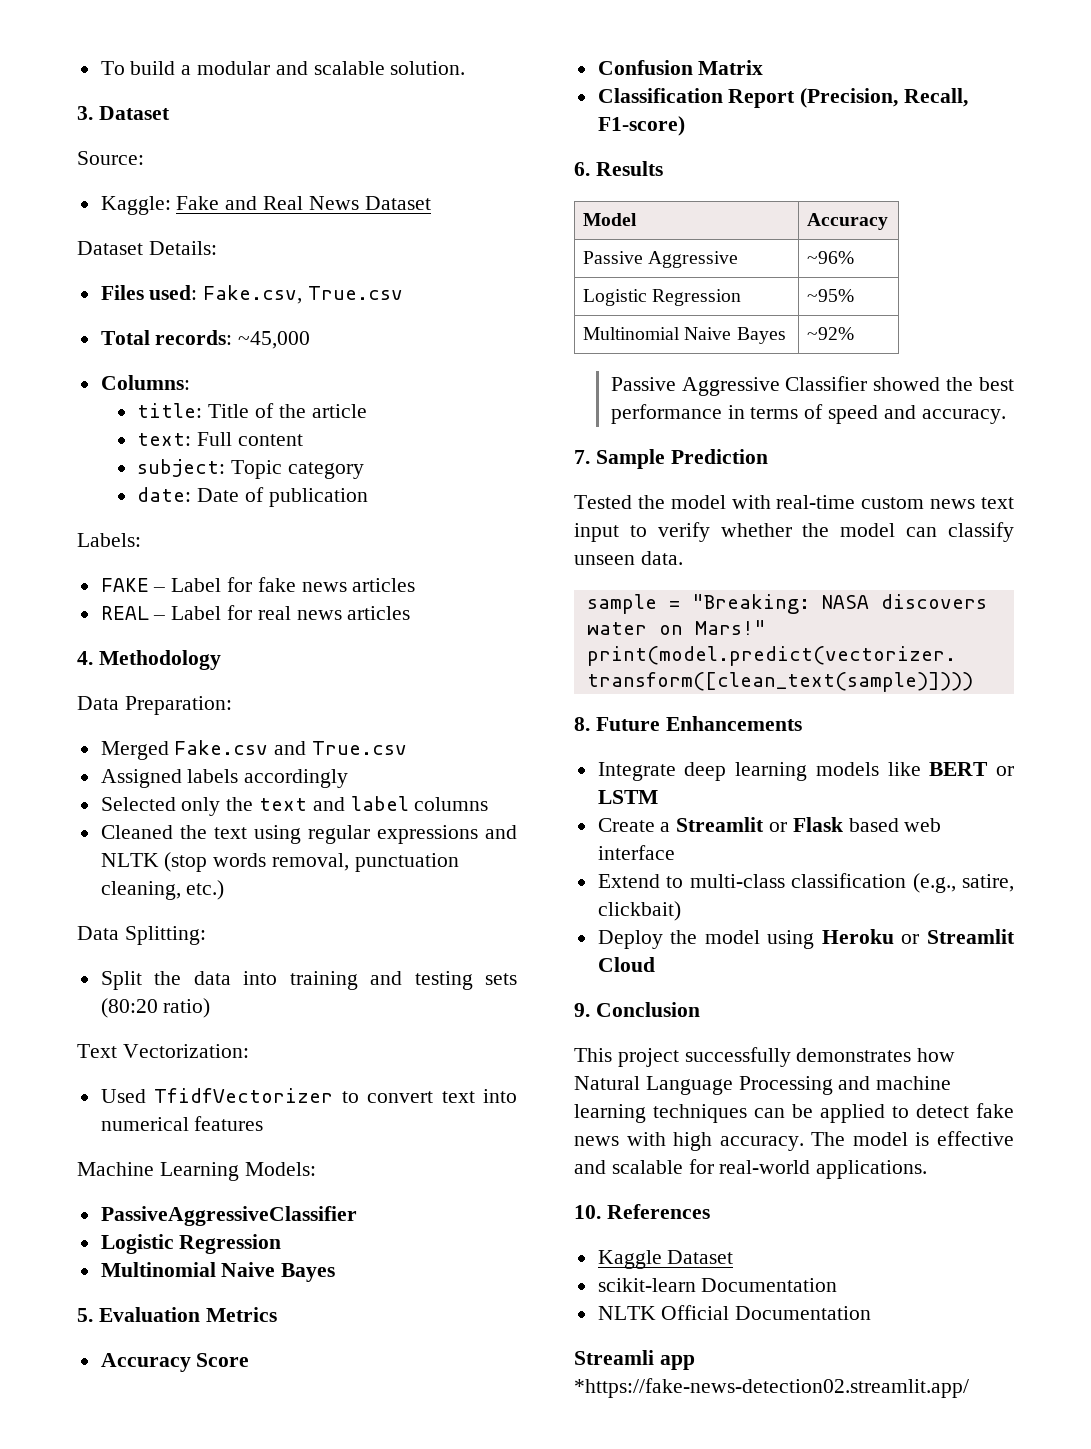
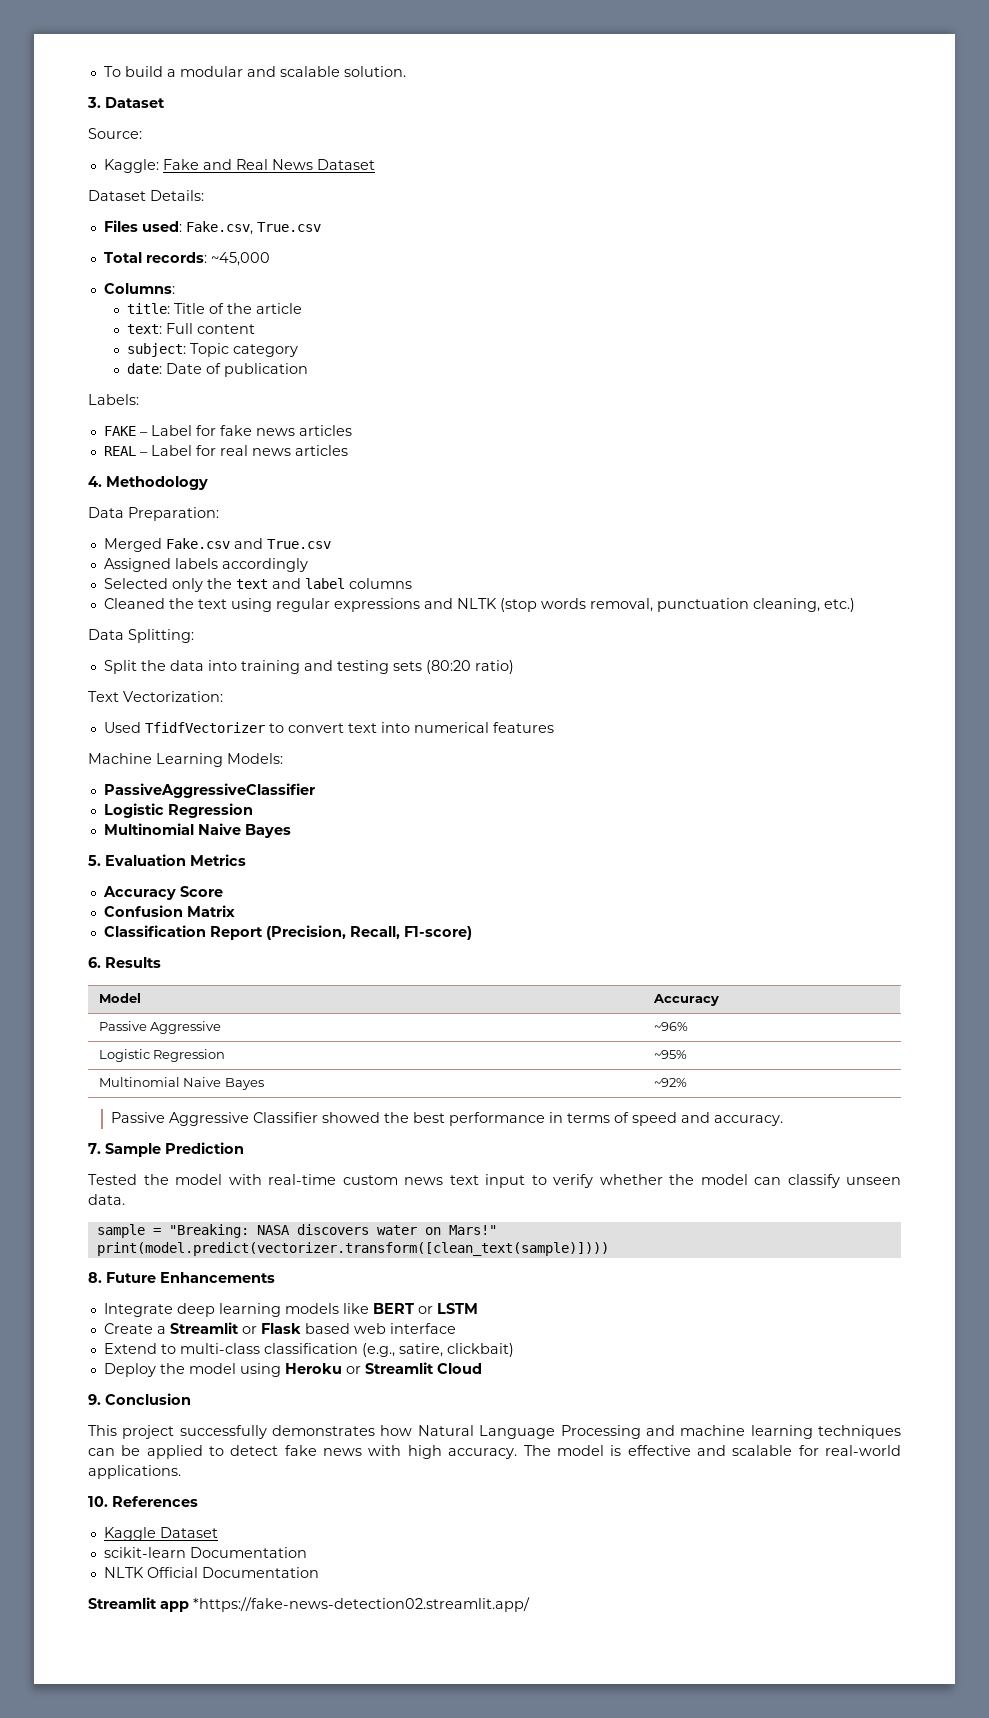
[574,1350,654,1365] Streamli -> [88,1597,157,1609] Streamlit

